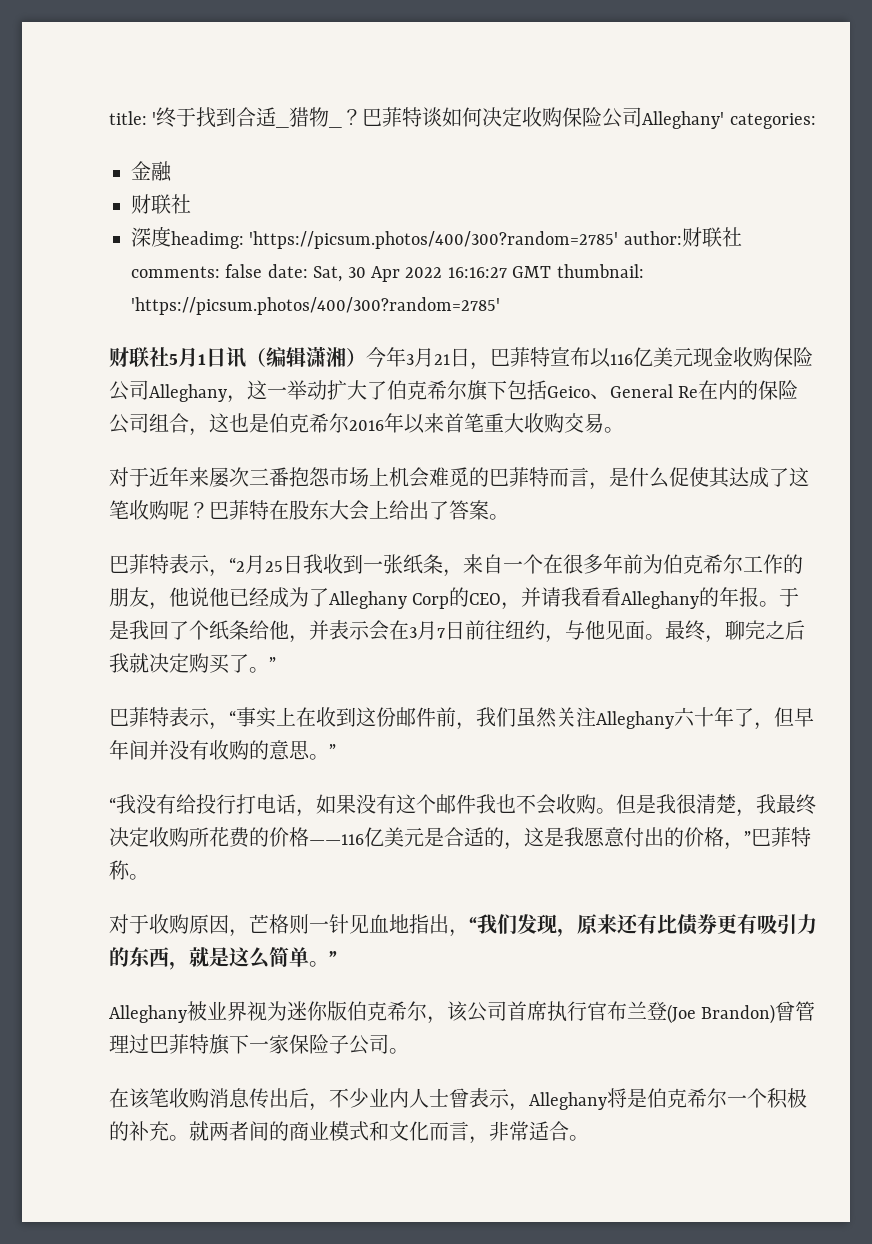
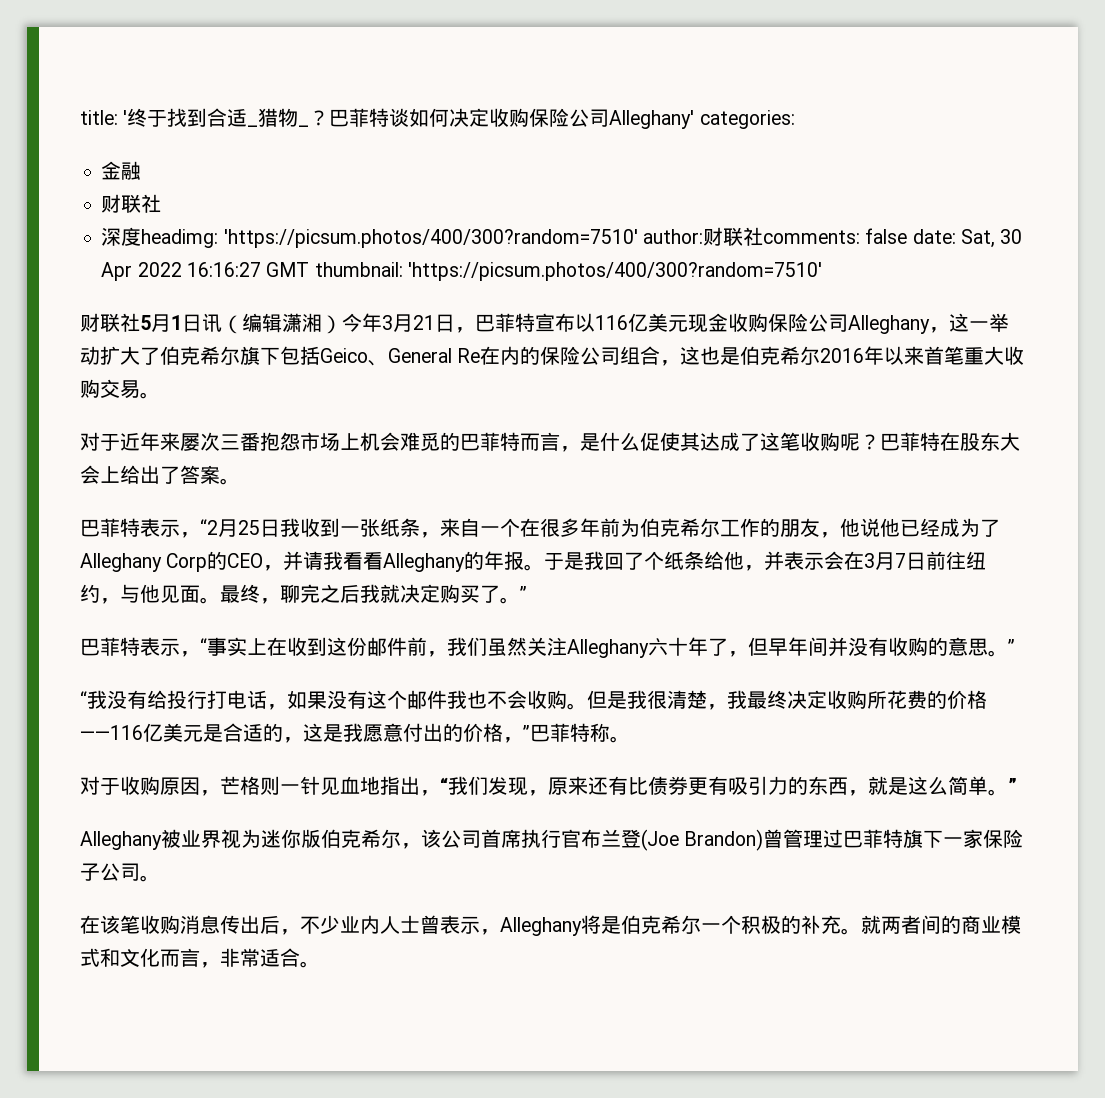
[249,231,619,249] 'https://picsum.photos/400/300?random=2785' -> [223,229,638,248] 'https://picsum.photos/400/300?random=7510'
[131,297,500,315] 'https://picsum.photos/400/300?random=2785' -> [407,262,822,281] 'https://picsum.photos/400/300?random=7510'

